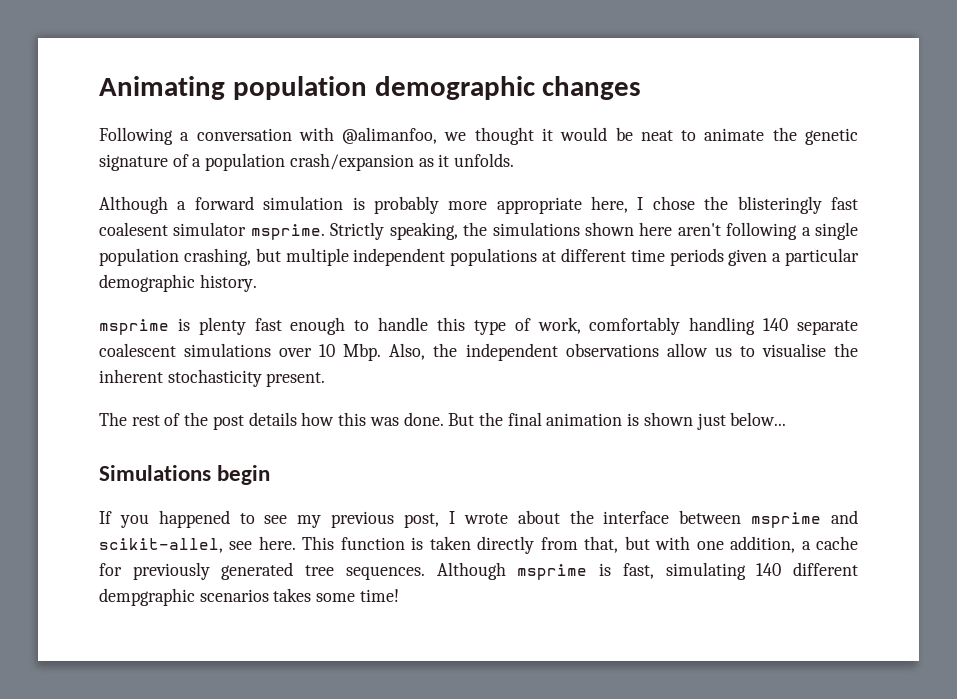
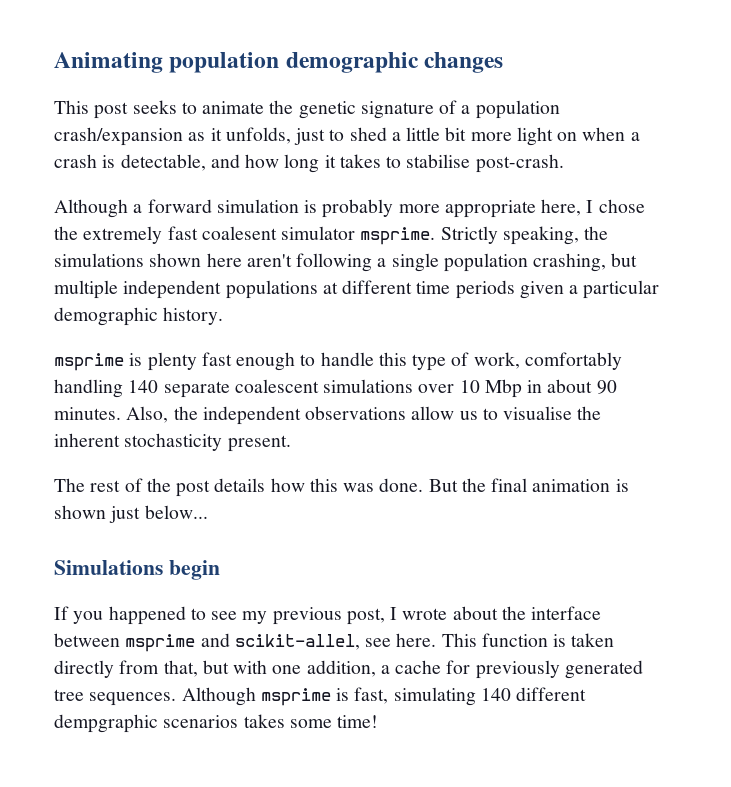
[99,127,673,145] Following a conversation with @alimanfoo, we thought it would be neat -> [54,100,177,119] This post seeks
[454,153,515,167] unfolds. -> [225,127,640,146] [54,154,564,173] unfolds, just to shed a little bit more light on when a crash is detectable, and how long it takes to stabilise post-crash.
[737,196,822,214] blisteringly -> [83,226,163,244] extremely
[343,343,382,361] Mbp. -> [484,379,617,398] [54,407,121,420] Mbp in about 90 minutes.

